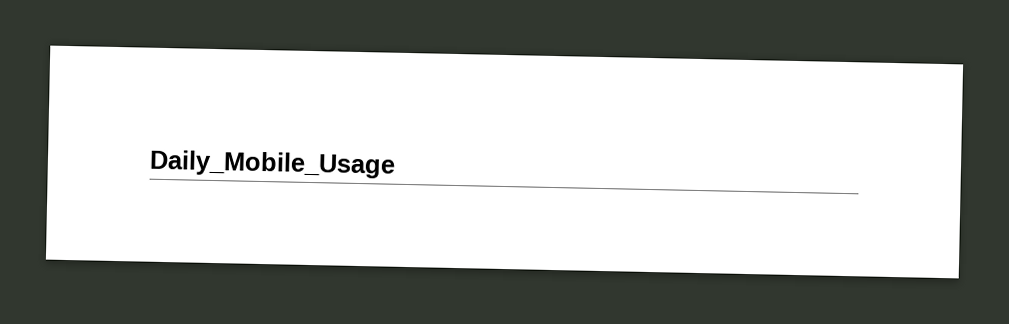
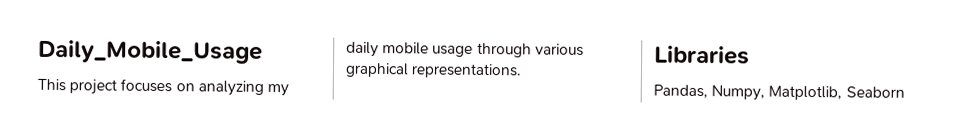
(396, 164) none -> [37,78,289,97] [346,41,584,58] [345,62,523,79] [654,45,750,65] [653,84,905,101] // This project focuses on analyzing my daily mobile usage through various graphical representations. // Libraries // Pandas, Numpy, Matplotlib, Seaborn

